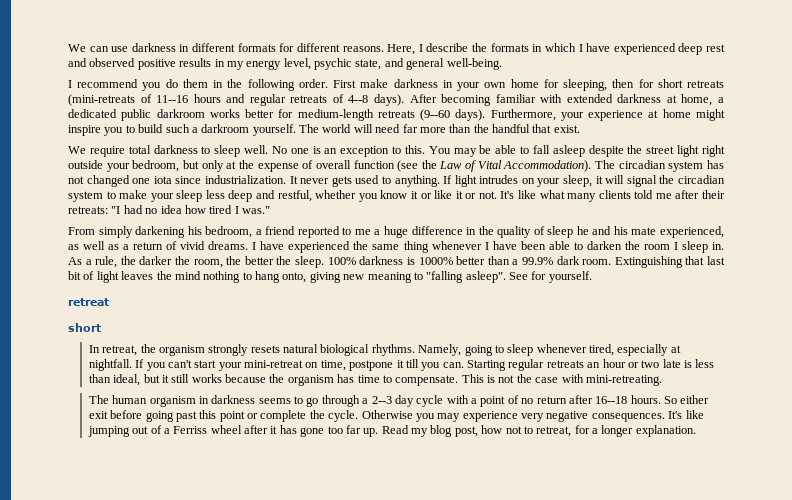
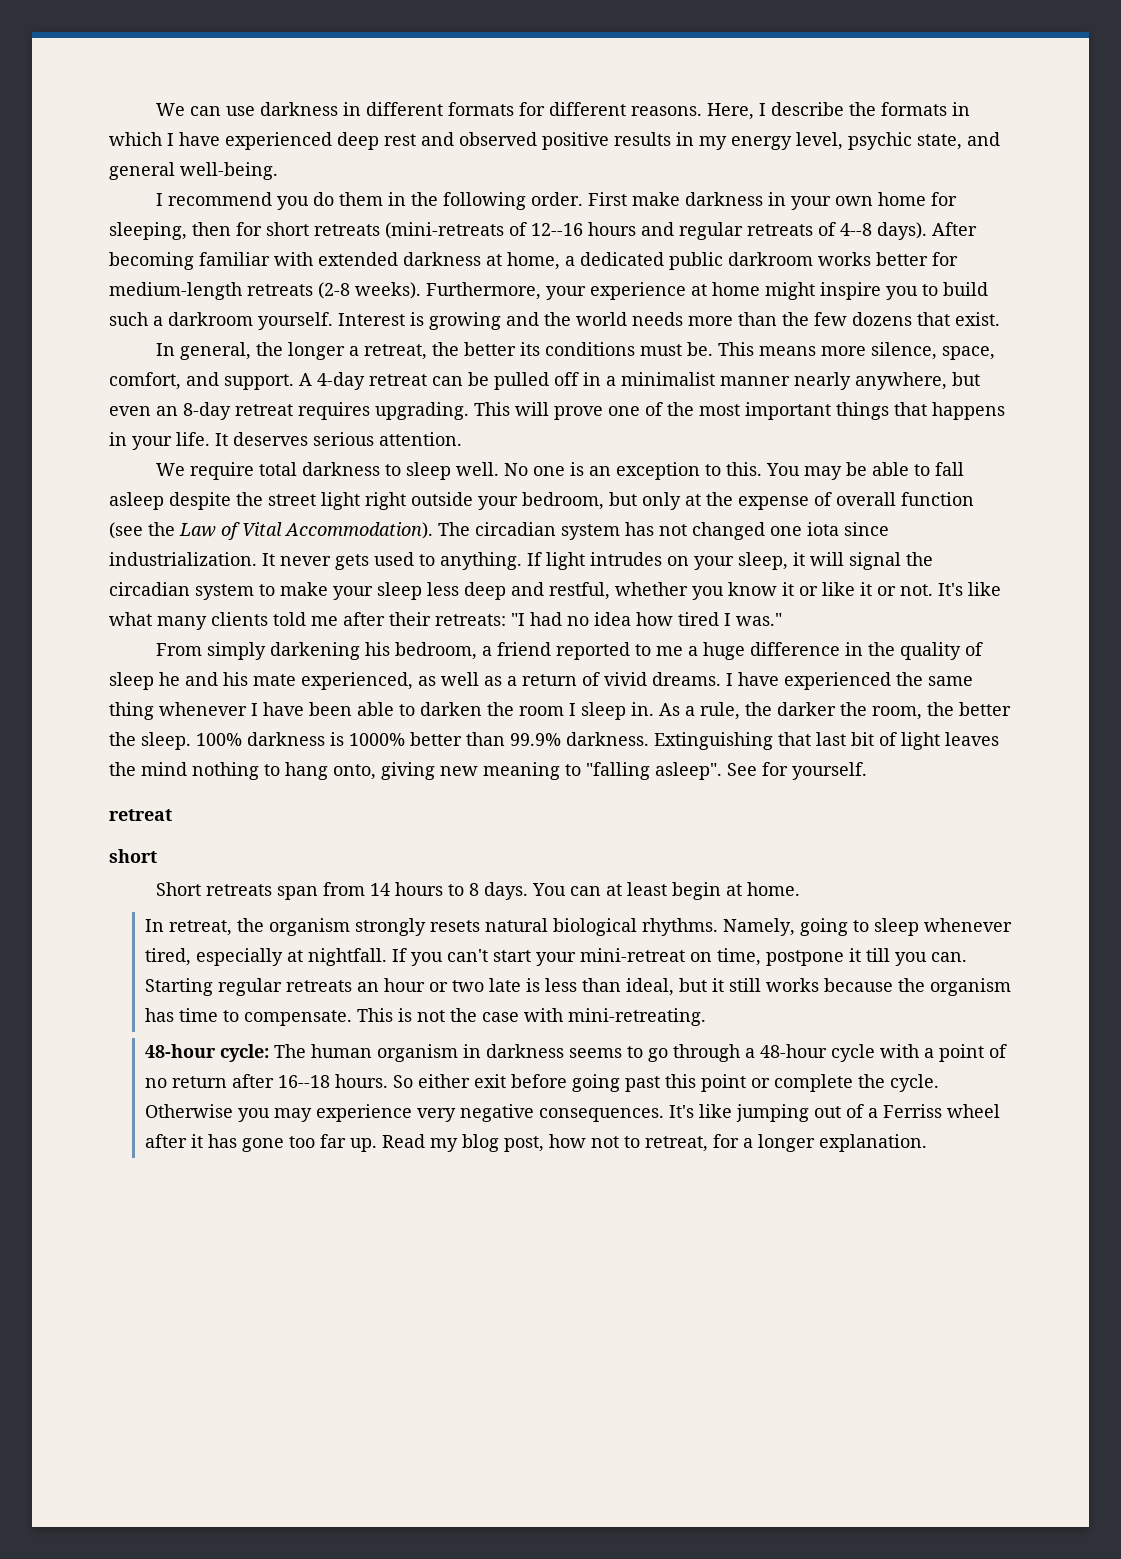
[156,95,189,103] 11--16 -> [531,223,583,236] 12--16
[420,109,486,121] (9--60 days). -> [318,282,421,299] (2-8 weeks).
[299,124,418,133] The world will need far -> [338,312,683,330] Interest is growing and the world needs
[492,124,530,133] handful -> [814,312,912,326] few dozens
(580, 129) none -> [155,342,995,360] [109,372,980,390] [109,402,1005,420] [109,432,462,450] // In general, the longer a retreat, the better its conditions must be. This means more silence, space, comfort, and support. A 4-day retreat can be pulled off in a minimalist manner nearly anywhere, but even an 8-day retreat requires upgrading. This will prove one of the most important things that happens in your life. It deserves serious attention.
[512,256,612,265] a 99.9% dark room. -> [510,732,649,746] 99.9% darkness.
(101, 327) none -> [155,882,800,900] // Short retreats span from 14 hours to 8 days. You can at least begin at home.
(662, 380) none -> [144,1044,269,1062] 48-hour cycle:
[371,395,414,407] 2--3 day -> [759,1044,827,1058] 48-hour

